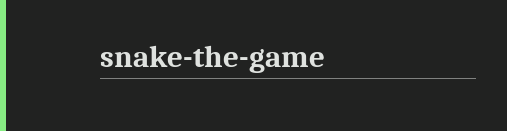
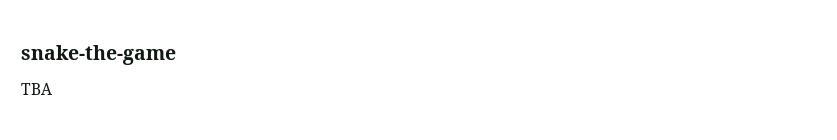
(325, 59) none -> [21,83,52,95] // TBA

